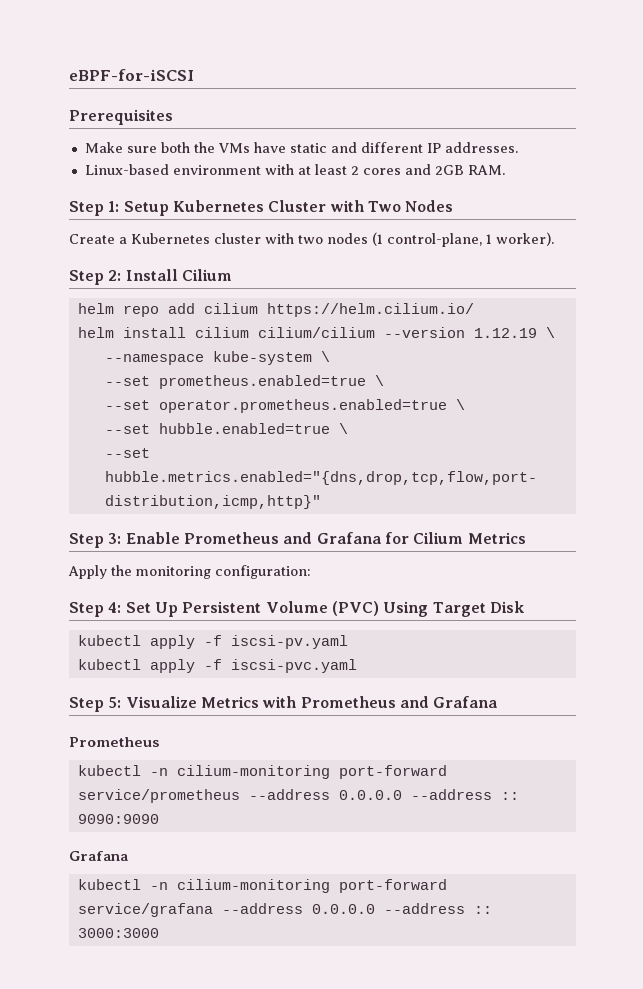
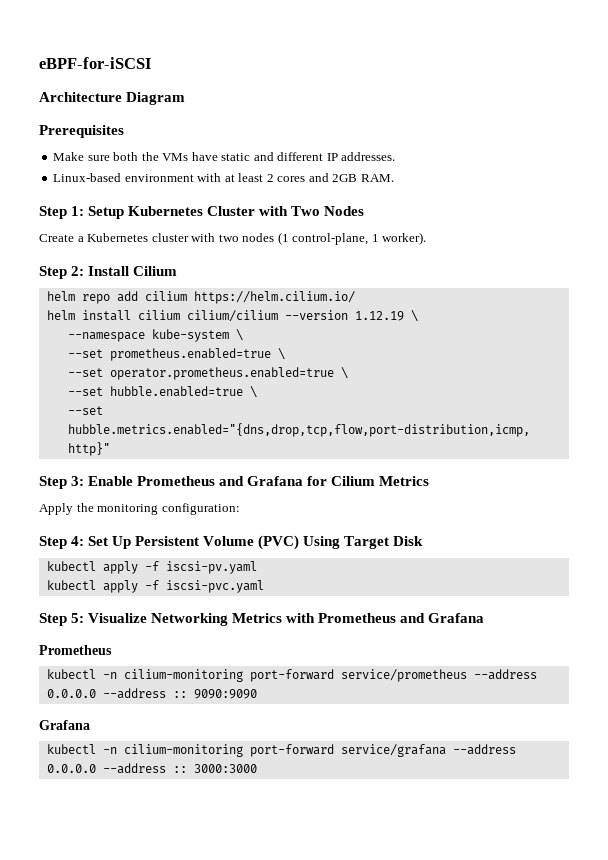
(194, 75) none -> [39,92,186,105] // Architecture Diagram
(197, 702) none -> [151,613,229,626] Networking

